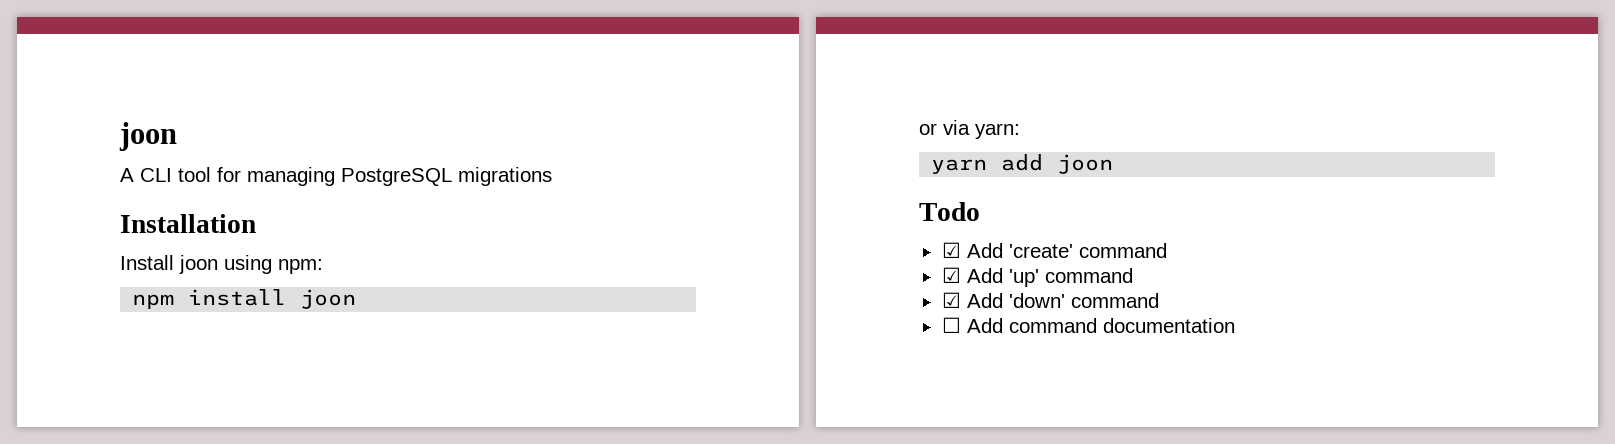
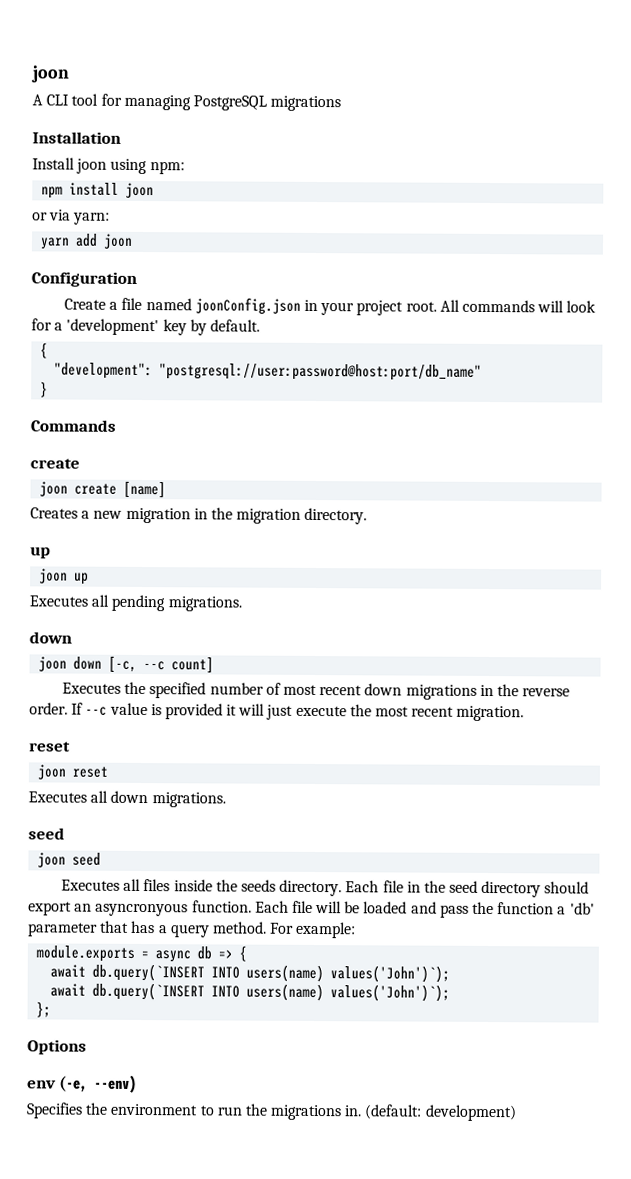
[919,202,980,221] [941,242,1167,258] [941,267,1133,287] [941,292,1159,308] [941,317,1235,333] Todo // ☑ Add 'create' command // ☑ Add 'up' command // ☑ Add 'down' command // ☐ Add command documentation -> [31,271,137,287] [64,297,597,316] [31,318,260,336] [40,342,49,359] [54,362,483,381] [40,381,49,398] [30,419,116,432] [30,458,80,469] [39,480,167,499] [30,507,368,525] [30,546,51,559] [39,568,90,585] [29,594,242,612] [29,631,72,644] [38,655,215,674] [62,681,571,700] [29,702,525,722] [29,741,71,752] [37,764,109,780] [28,790,226,808] [28,827,65,840] [37,852,102,868] [61,878,590,898] [28,900,595,918] [27,920,357,939] [36,945,248,963] [50,963,451,983] [50,982,451,1002] [36,1001,52,1018] [27,1039,87,1055] [27,1074,138,1093] [26,1102,517,1122] Configuration // Create a file named joonConfig.json in your project root. All commands will look for a 'development' key by default. // { // "development": "postgresql://user:password@host:port/db_name" // } // Commands // create // joon create [name] // Creates a new migration in the migration directory. // up // joon up // Executes all pending migrations. // down // joon down [-c, --c count] // Executes the specified number of most recent down migrations in the reverse order. If --c value is provided it will just execute the most recent migration. // reset // joon reset // Executes all down migrations. // seed // joon seed // Executes all files inside the seeds directory. Each file in the seed directory should export an asyncronyous function. Each file will be loaded and pass the function a 'db' parameter that has a query method. For example: // module.exports = async db => { // await db.query(`INSERT INTO users(name) values('John')`); // await db.query(`INSERT INTO users(name) values('John')`); // }; // Options // env (-e, --env) // Specifies the environment to run the migrations in. (default: development)

